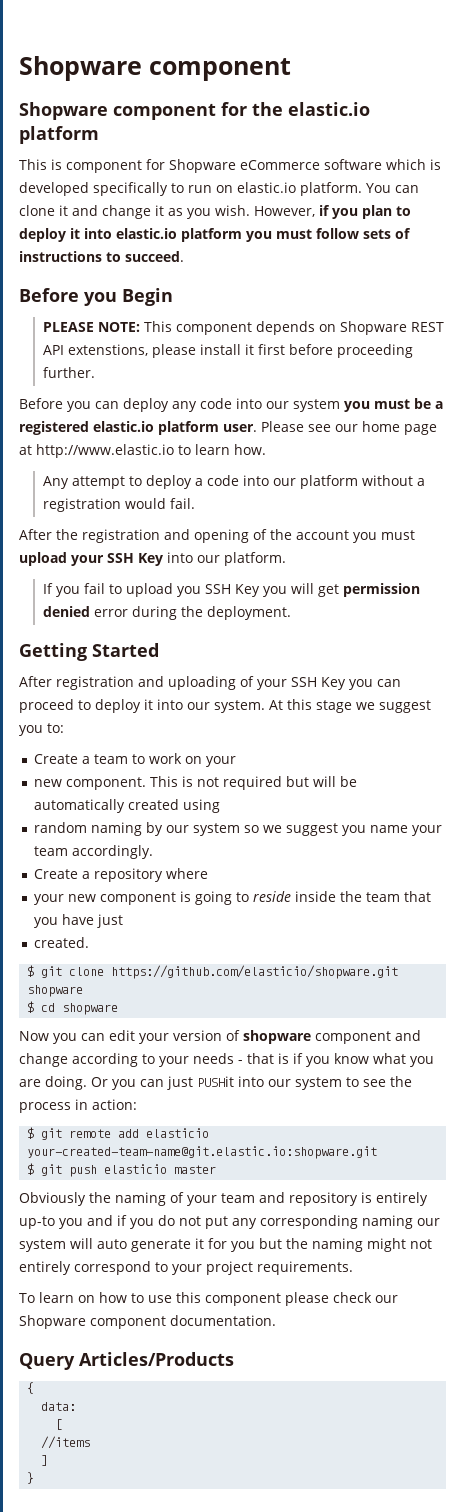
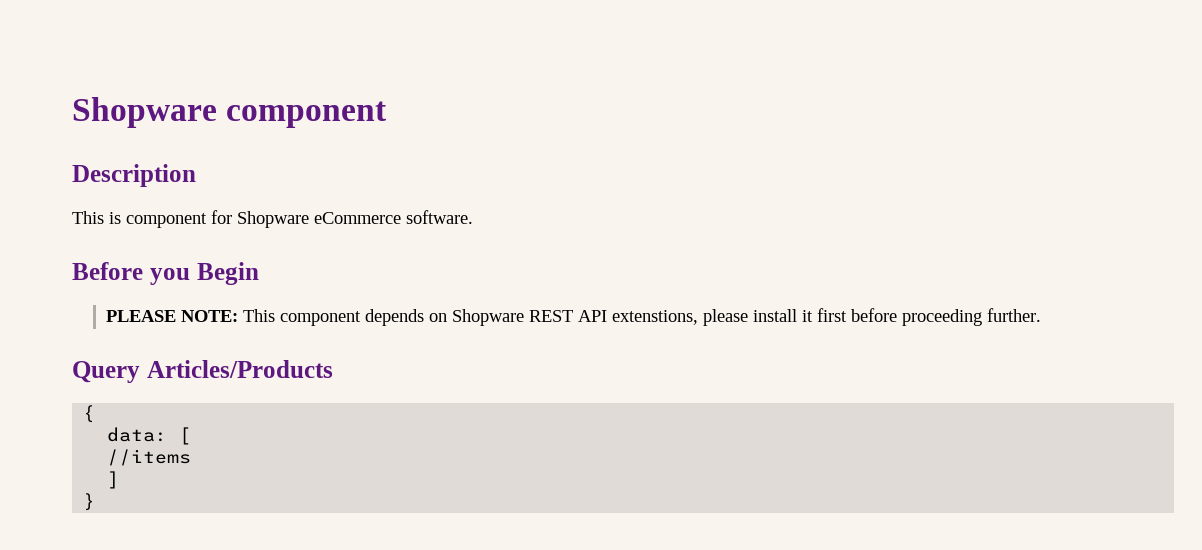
[19,102,370,120] [19,126,99,144] Shopware component for the elastic.io platform -> [72,164,196,187] Description
[324,159,441,170] [19,182,419,196] [19,205,411,219] [19,228,411,242] [19,251,184,262] software which is developed specifically to run on elastic.io platform. You can clone it and change it as you wish. However, if you plan to deploy it into elastic.io platform you must follow sets of instructions to succeed. -> [406,210,473,224] software.
[19,398,443,412] [19,421,437,435] [19,444,266,458] [42,475,425,489] [42,498,195,512] [19,529,415,543] [19,552,286,566] [42,583,420,597] [42,606,291,620] [19,643,159,661] [19,676,401,690] [19,699,431,713] [19,723,64,736] [33,753,236,767] [33,776,357,790] [33,799,220,813] [33,822,442,836] [33,845,153,859] [33,868,208,882] [33,891,431,905] [33,914,123,928] [33,937,89,948] [27,965,399,979] [27,985,84,997] [27,1001,119,1015] [19,1030,421,1044] [19,1053,434,1067] [19,1076,412,1090] [19,1099,137,1113] [27,1127,210,1140] [27,1146,378,1159] [27,1163,217,1177] [19,1192,428,1206] [19,1215,440,1229] [19,1238,432,1252] [19,1261,353,1275] [19,1292,398,1306] [19,1315,276,1329] // Before you can deploy any code into our system you must be a registered elastic.io platform user. Please see our home page at http://www.elastic.io to learn how. // Any attempt to deploy a code into our platform without a registration would fail. // After the registration and opening of the account you must upload your SSH Key into our platform. // If you fail to upload you SSH Key you will get permission denied error during the deployment. // Getting Started // After registration and uploading of your SSH Key you can proceed to deploy it into our system. At this stage we suggest you to: // Create a team to work on your // new component. This is not required but will be automatically created using // random naming by our system so we suggest you name your team accordingly. // Create a repository where // your new component is going to reside inside the team that you have just // created. // $ git clone https://github.com/elasticio/shopware.git shopware // $ cd shopware // Now you can edit your version of shopware component and change according to your needs - that is if you know what you are doing. Or you can just PUSHit into our system to see the process in action: // $ git remote add elasticio your-created-team-name@git.elastic.io:shopware.git // $ git push elasticio master // Obviously the naming of your team and repository is entirely up-to you and if you do not put any corresponding naming our system will auto generate it for you but the naming might not entirely correspond to your project requirements. // To learn on how to use this component please check our Shopware component documentation. -> (1042, 315) none
(77, 1406) // -> (168, 434) none

